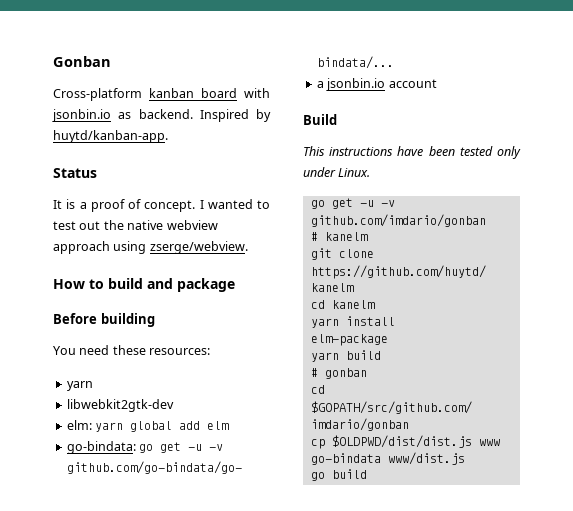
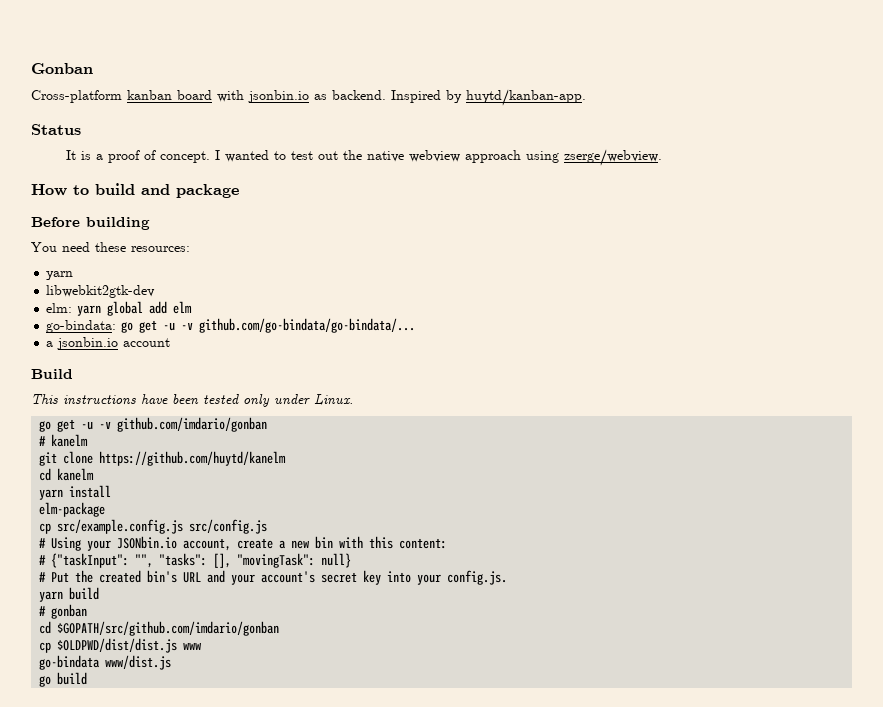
(388, 340) none -> [39,519,268,534] [39,536,448,551] [39,553,352,568] [39,570,508,585] // cp src/example.config.js src/config.js // # Using your JSONbin.io account, create a new bin with this content: // # {"taskInput": "", "tasks": [], "movingTask": null} // # Put the created bin's URL and your account's secret key into your config.js.

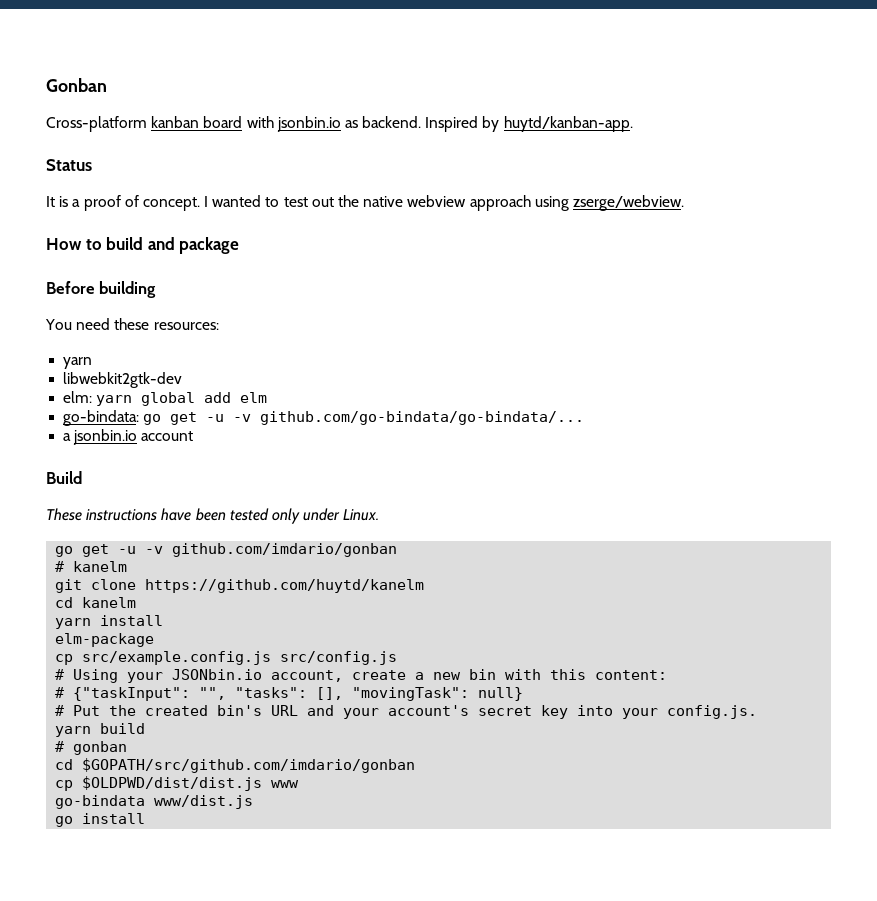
[31,394,58,404] This -> [46,508,82,521] These
[57,672,88,685] build -> [82,813,146,824] install

